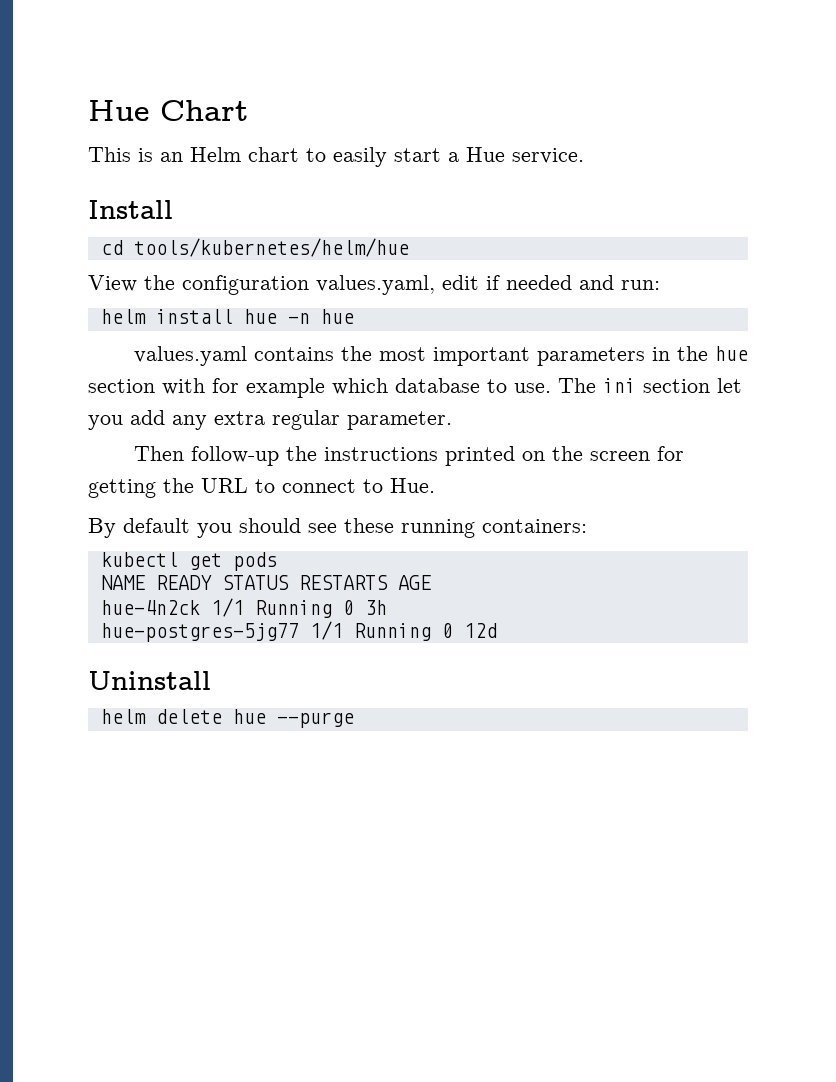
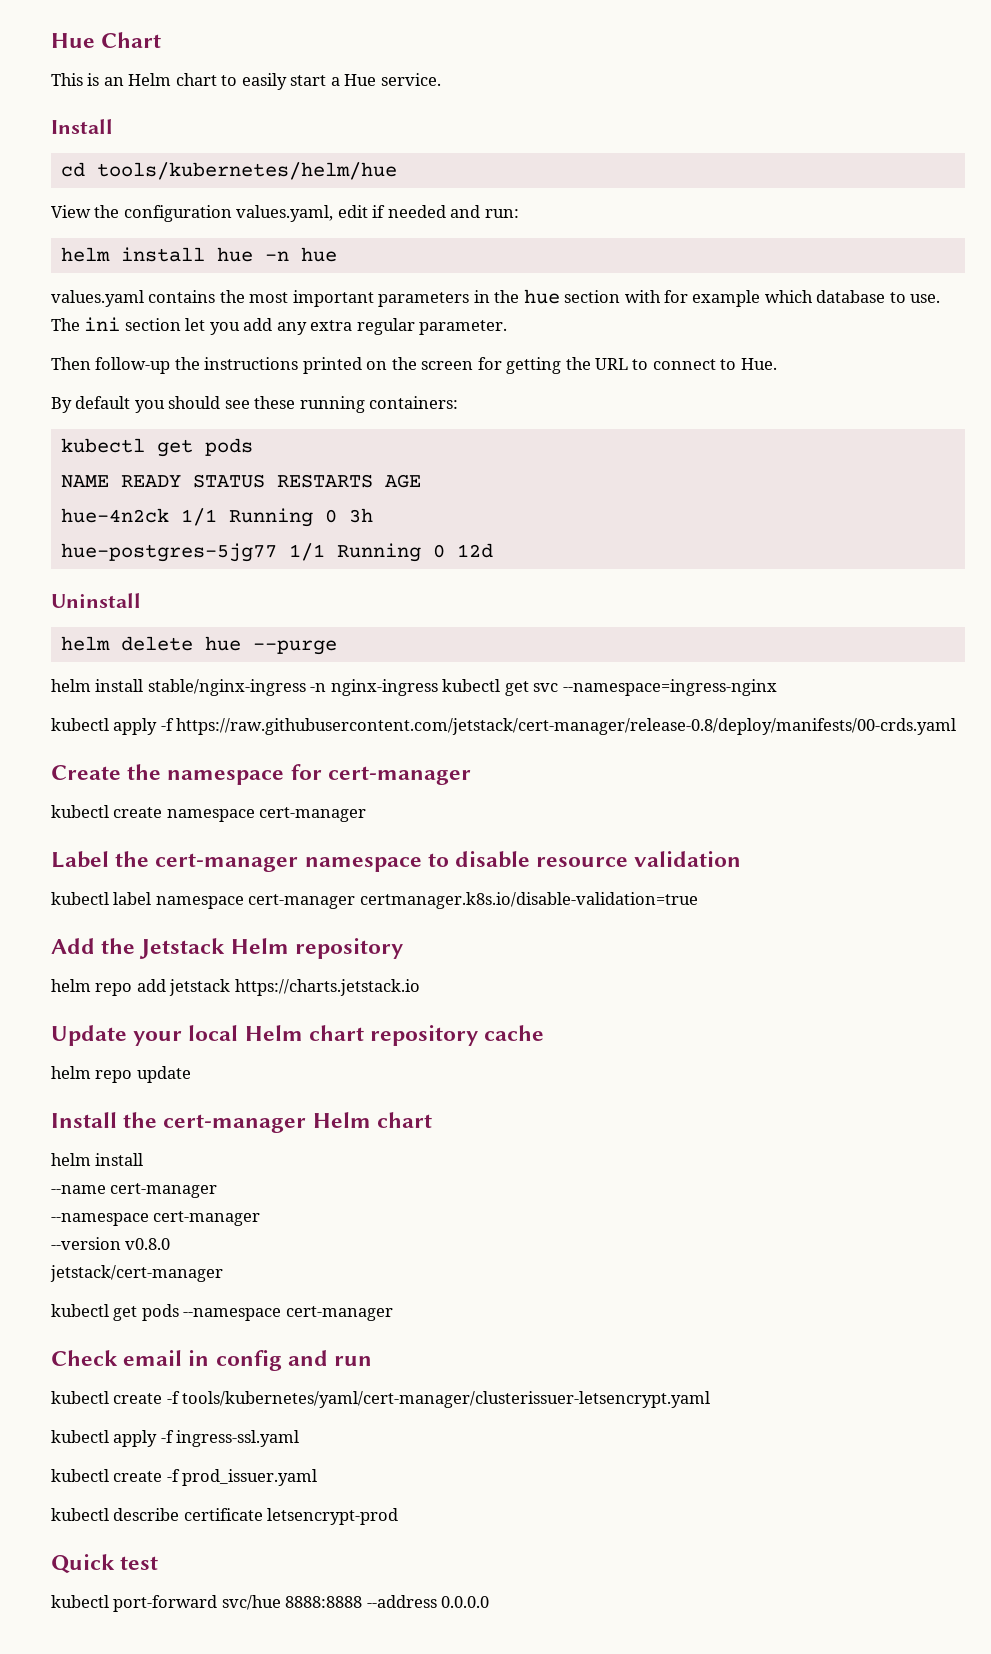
(354, 720) none -> [51,679,777,696] [51,718,957,735] [51,764,471,785] [51,805,367,822] [51,851,742,872] [51,892,698,909] [51,938,403,959] [51,979,420,996] [51,1025,545,1046] [51,1066,191,1083] [51,1112,432,1133] [51,1153,144,1166] [51,1183,218,1198] [51,1211,261,1226] [51,1237,171,1250] [50,1265,223,1282] [51,1304,393,1321] [51,1350,373,1371] [51,1391,711,1408] [51,1430,300,1447] [51,1469,318,1486] [51,1508,399,1525] [51,1554,159,1574] [51,1595,490,1612] // helm install stable/nginx-ingress -n nginx-ingress kubectl get svc --namespace=ingress-nginx // kubectl apply -f https://raw.githubusercontent.com/jetstack/cert-manager/release-0.8/deploy/manifests/00-crds.yaml // Create the namespace for cert-manager // kubectl create namespace cert-manager // Label the cert-manager namespace to disable resource validation // kubectl label namespace cert-manager certmanager.k8s.io/disable-validation=true // Add the Jetstack Helm repository // helm repo add jetstack https://charts.jetstack.io // Update your local Helm chart repository cache // helm repo update // Install the cert-manager Helm chart // helm install // --name cert-manager // --namespace cert-manager // --version v0.8.0 // jetstack/cert-manager // kubectl get pods --namespace cert-manager // Check email in config and run // kubectl create -f tools/kubernetes/yaml/cert-manager/clusterissuer-letsencrypt.yaml // kubectl apply -f ingress-ssl.yaml // kubectl create -f prod_issuer.yaml // kubectl describe certificate letsencrypt-prod // Quick test // kubectl port-forward svc/hue 8888:8888 --address 0.0.0.0

